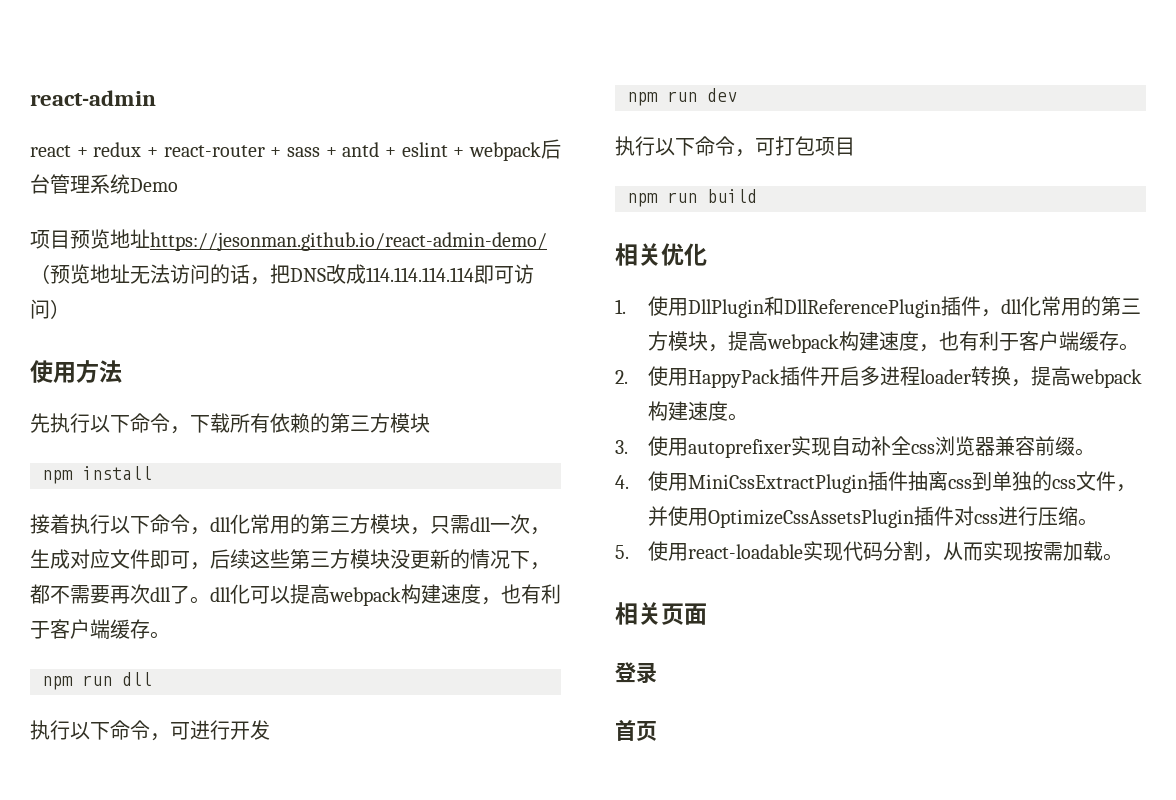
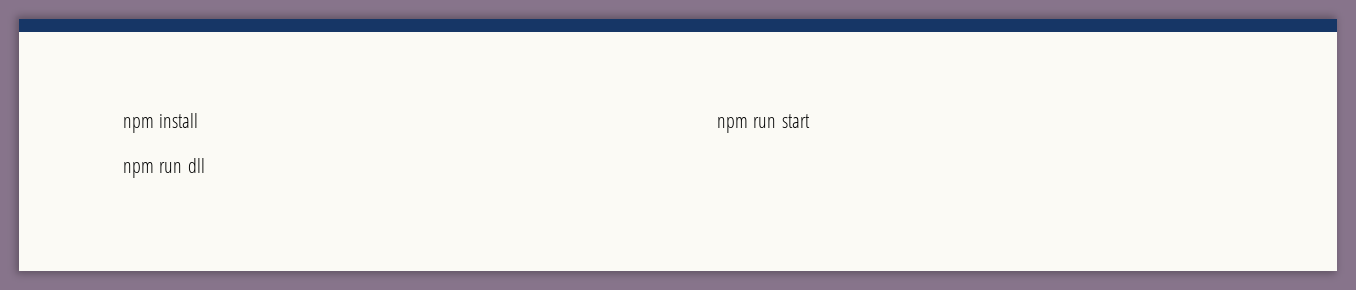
[30,90,156,106] [30,139,562,161] [30,174,178,194] [30,229,547,251] [30,264,534,285] [30,299,70,319] [30,360,122,383] [30,413,430,434] [42,466,152,484] [30,514,550,535] [30,549,550,570] [30,584,561,606] [30,619,170,639] [42,672,152,690] [30,720,270,741] [627,88,737,106] [615,136,855,157] [627,189,757,207] [615,243,707,266] [615,296,1142,318] [648,331,1140,353] [615,366,1143,388] [648,401,749,421] [615,436,1096,458] [615,471,1137,493] [648,506,1099,528] [615,541,1124,562] [615,602,707,625] [615,662,657,684] [615,720,657,741] react-admin // react + redux + react-router + sass + antd + eslint + webpack后台管理系统Demo // 项目预览地址https://jesonman.github.io/react-admin-demo/（预览地址无法访问的话，把DNS改成114.114.114.114即可访问） // 使用方法 // 先执行以下命令，下载所有依赖的第三方模块 // npm install // 接着执行以下命令，dll化常用的第三方模块，只需dll一次，生成对应文件即可，后续这些第三方模块没更新的情况下，都不需要再次dll了。dll化可以提高webpack构建速度，也有利于客户端缓存。 // npm run dll // 执行以下命令，可进行开发 // npm run dev // 执行以下命令，可打包项目 // npm run build // 相关优化 // 1.使用DllPlugin和DllReferencePlugin插件，dll化常用的第三方模块，提高webpack构建速度，也有利于客户端缓存。 // 2.使用HappyPack插件开启多进程loader转换，提高webpack构建速度。 // 3.使用autoprefixer实现自动补全css浏览器兼容前缀。 // 4.使用MiniCssExtractPlugin插件抽离css到单独的css文件，并使用OptimizeCssAssetsPlugin插件对css进行压缩。 // 5.使用react-loadable实现代码分割，从而实现按需加载。 // 相关页面 // 登录 // 首页 -> [123,113,199,133] [123,158,205,178] [717,114,810,133] npm install // npm run dll // npm run start

